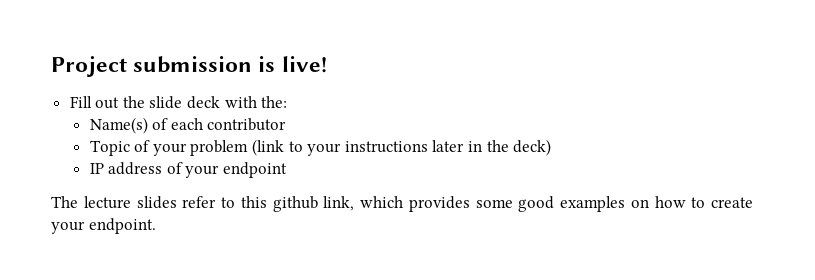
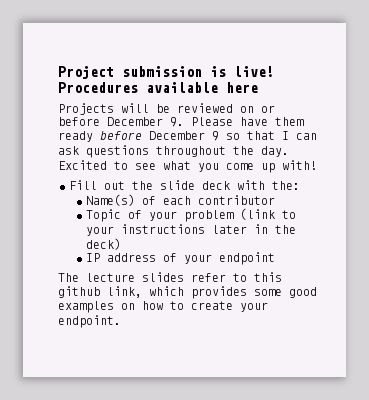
(327, 64) none -> [58,82,258,93] [58,103,275,115] [58,117,304,127] [58,131,317,142] [58,145,289,158] [58,160,317,173] Procedures available here // Projects will be reviewed on or before December 9. Please have them ready before December 9 so that I can ask questions throughout the day. Excited to see what you come up with!

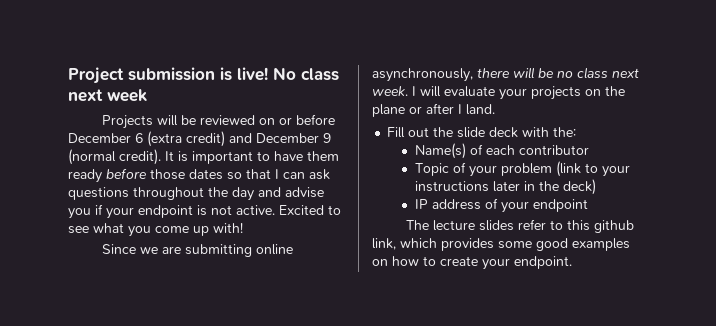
[58,82,258,93] Procedures available here -> [273,67,339,81] [68,89,147,102] No class next week
[170,117,233,127] 9. Please -> [135,131,331,147] [68,149,270,165] 6 (extra credit) and December 9 (normal credit). It is important to
[149,131,219,141] December 9 -> [150,169,223,180] those dates
[261,146,289,157] day. -> [232,187,324,201] [68,204,275,219] day and advise you if your endpoint is not active.
(317, 165) none -> [101,244,293,257] [372,67,639,82] [372,86,625,100] [372,103,495,117] // Since we are submitting online asynchronously, there will be no class next week. I will evaluate your projects on the plane or after I land.

